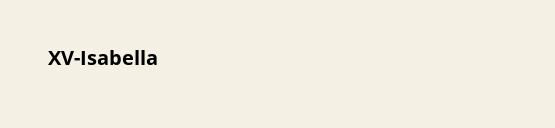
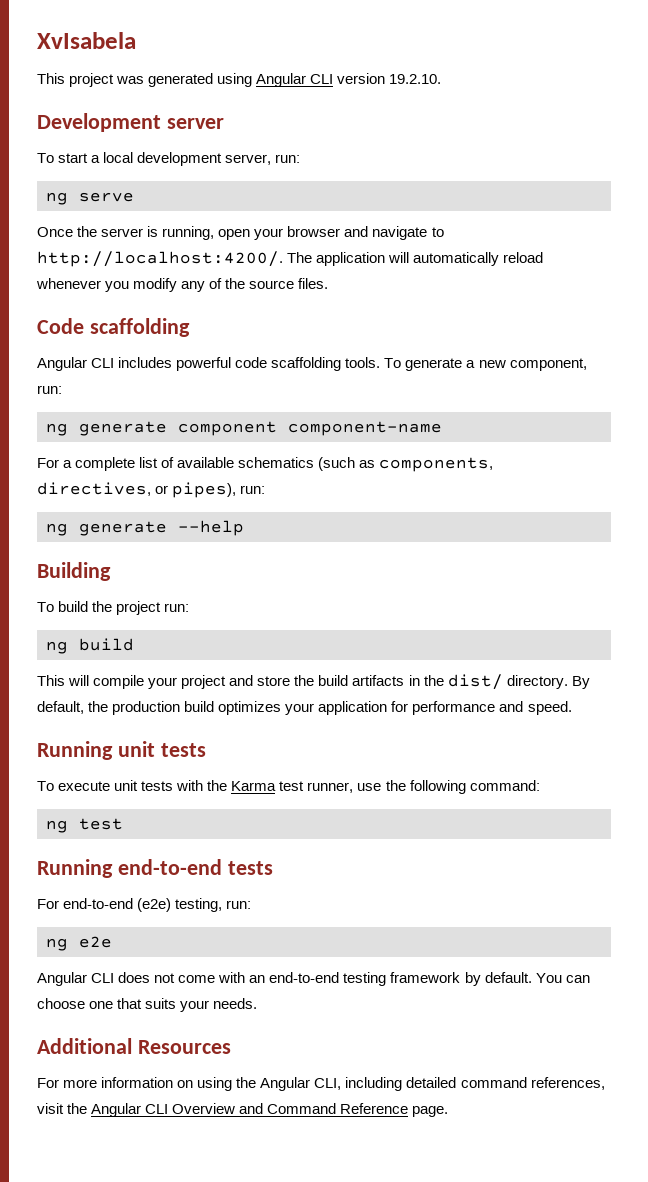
[48,50,158,65] XV-Isabella -> [37,32,136,49] [37,73,442,87] [37,113,224,132] [37,152,301,166] [46,192,134,205] [37,226,444,240] [37,251,544,267] [36,278,329,292] [37,318,190,337] [37,357,587,371] [37,385,62,394] [46,421,442,436] [37,457,494,472] [37,482,266,498] [46,520,244,536] [37,562,111,581] [37,601,190,615] [46,638,134,654] [37,674,590,690] [37,701,572,715] [37,741,206,760] [37,780,540,794] [46,818,123,833] [37,859,273,878] [37,898,252,912] [46,936,112,951] [37,972,590,986] [37,998,258,1012] [37,1038,231,1054] [37,1077,605,1091] [37,1103,449,1117] XvIsabela // This project was generated using Angular CLI version 19.2.10. // Development server // To start a local development server, run: // ng serve // Once the server is running, open your browser and navigate to http://localhost:4200/. The application will automatically reload whenever you modify any of the source files. // Code scaffolding // Angular CLI includes powerful code scaffolding tools. To generate a new component, run: // ng generate component component-name // For a complete list of available schematics (such as components, directives, or pipes), run: // ng generate --help // Building // To build the project run: // ng build // This will compile your project and store the build artifacts in the dist/ directory. By default, the production build optimizes your application for performance and speed. // Running unit tests // To execute unit tests with the Karma test runner, use the following command: // ng test // Running end-to-end tests // For end-to-end (e2e) testing, run: // ng e2e // Angular CLI does not come with an end-to-end testing framework by default. You can choose one that suits your needs. // Additional Resources // For more information on using the Angular CLI, including detailed command references, visit the Angular CLI Overview and Command Reference page.

